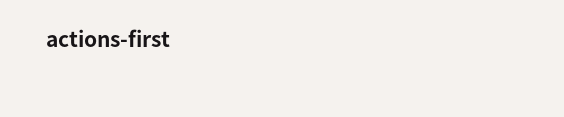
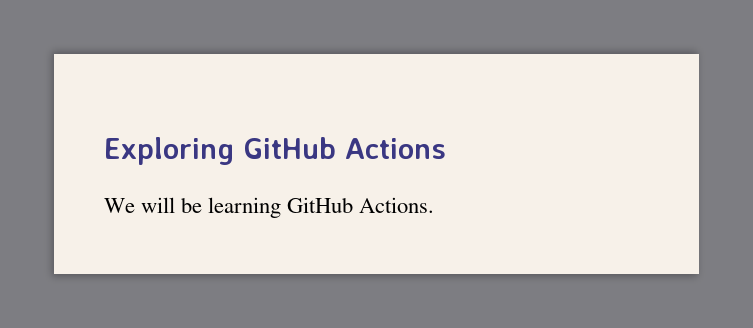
[46,29,170,47] actions-first -> [104,137,446,165] [104,197,435,218] Exploring GitHub Actions // We will be learning GitHub Actions.

